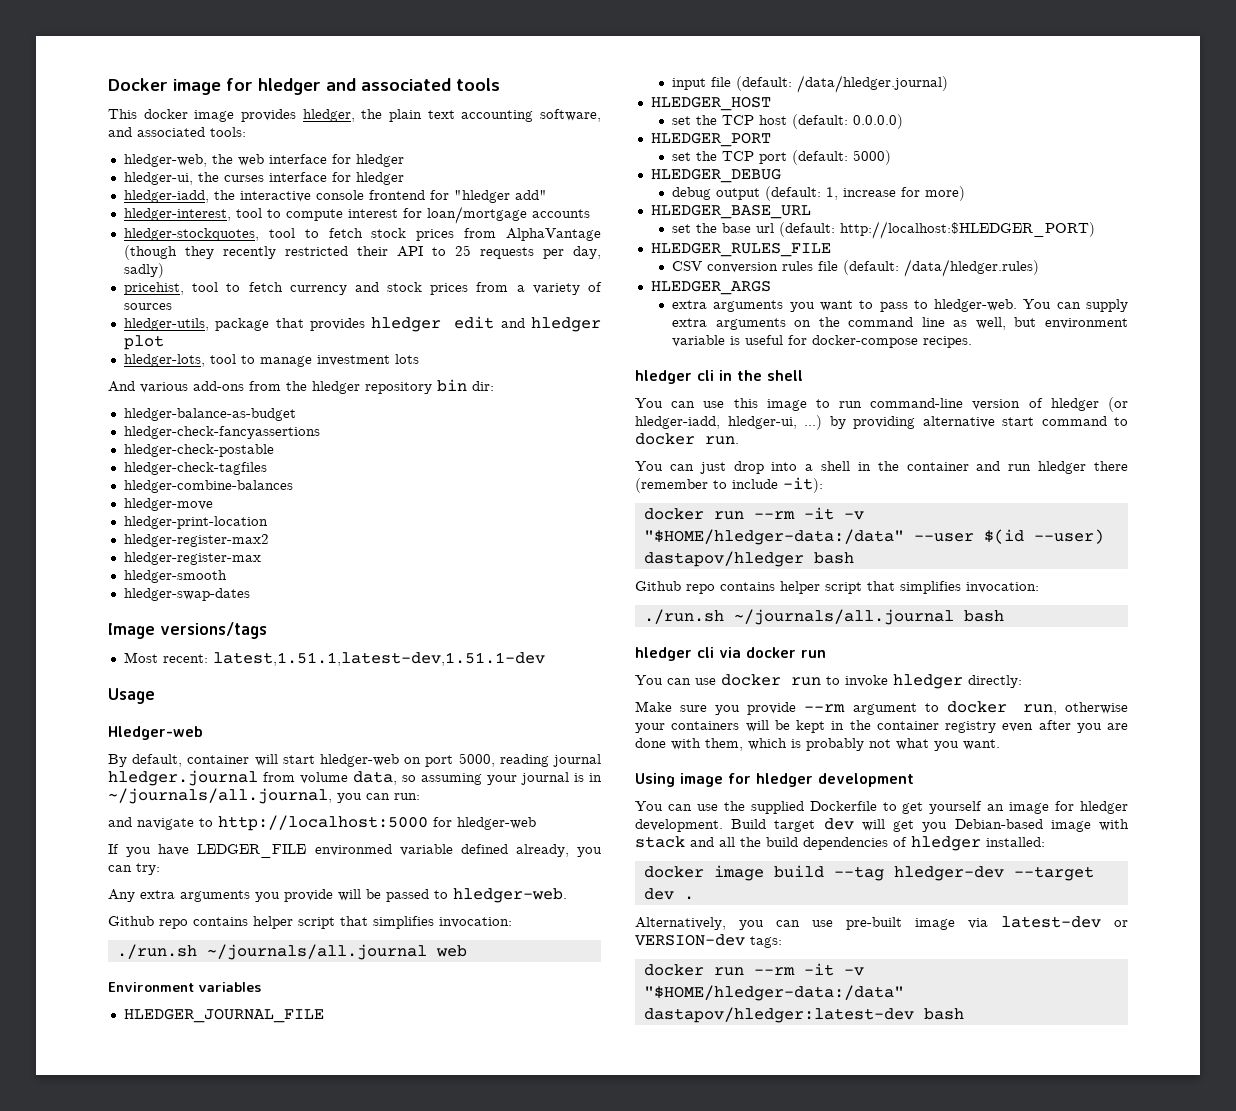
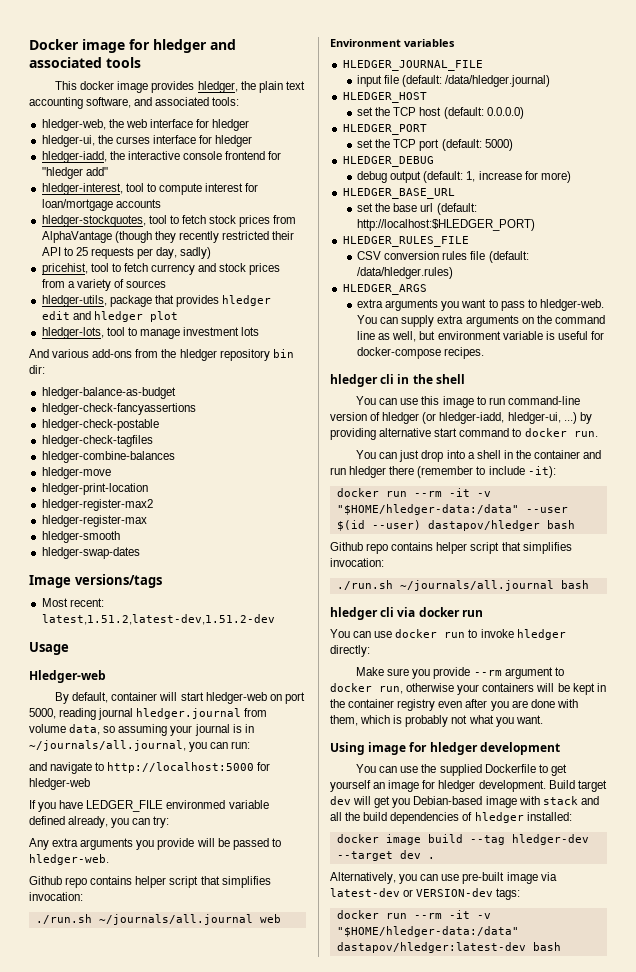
[212,652,545,666] latest,1.51.1,latest-dev,1.51.1-dev -> [41,614,275,625] latest,1.51.2,latest-dev,1.51.2-dev

